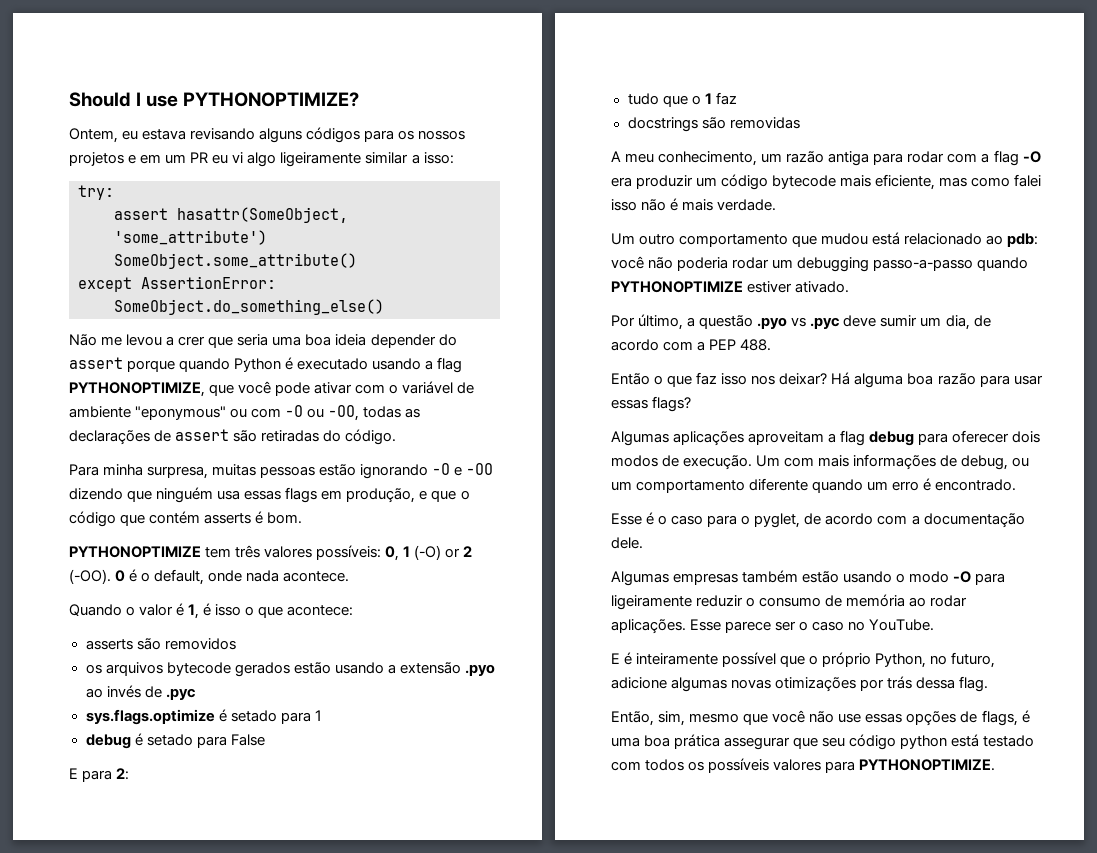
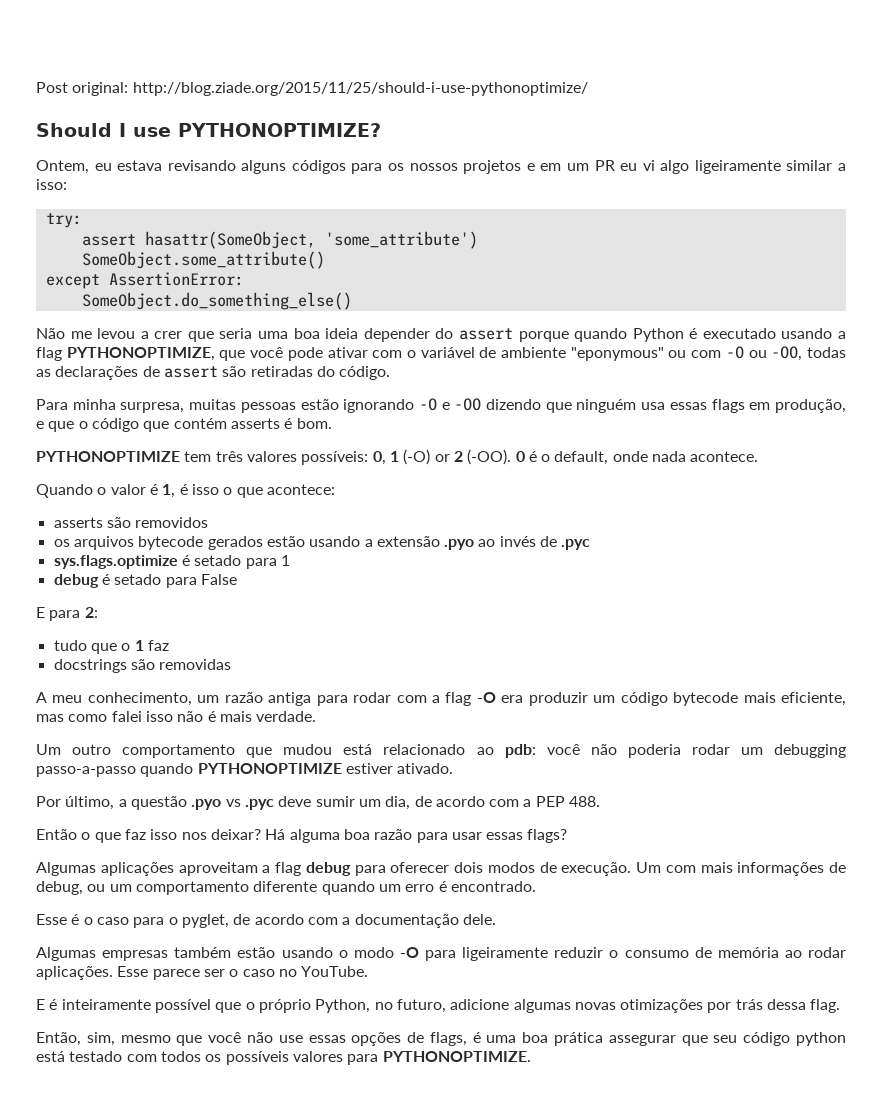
(69, 99) none -> [36,82,588,96] Post original: http://blog.ziade.org/2015/11/25/should-i-use-pythonoptimize/ //

